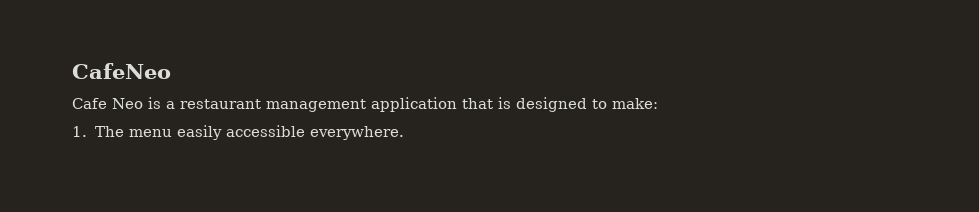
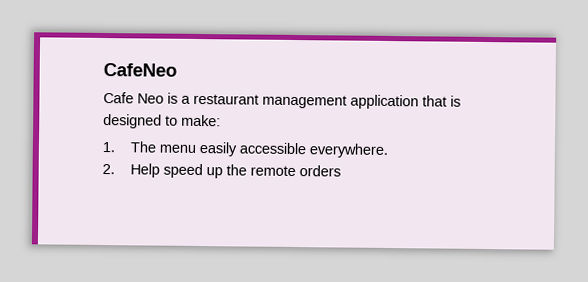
(404, 133) none -> [102,163,342,179] // 2. Help speed up the remote orders

